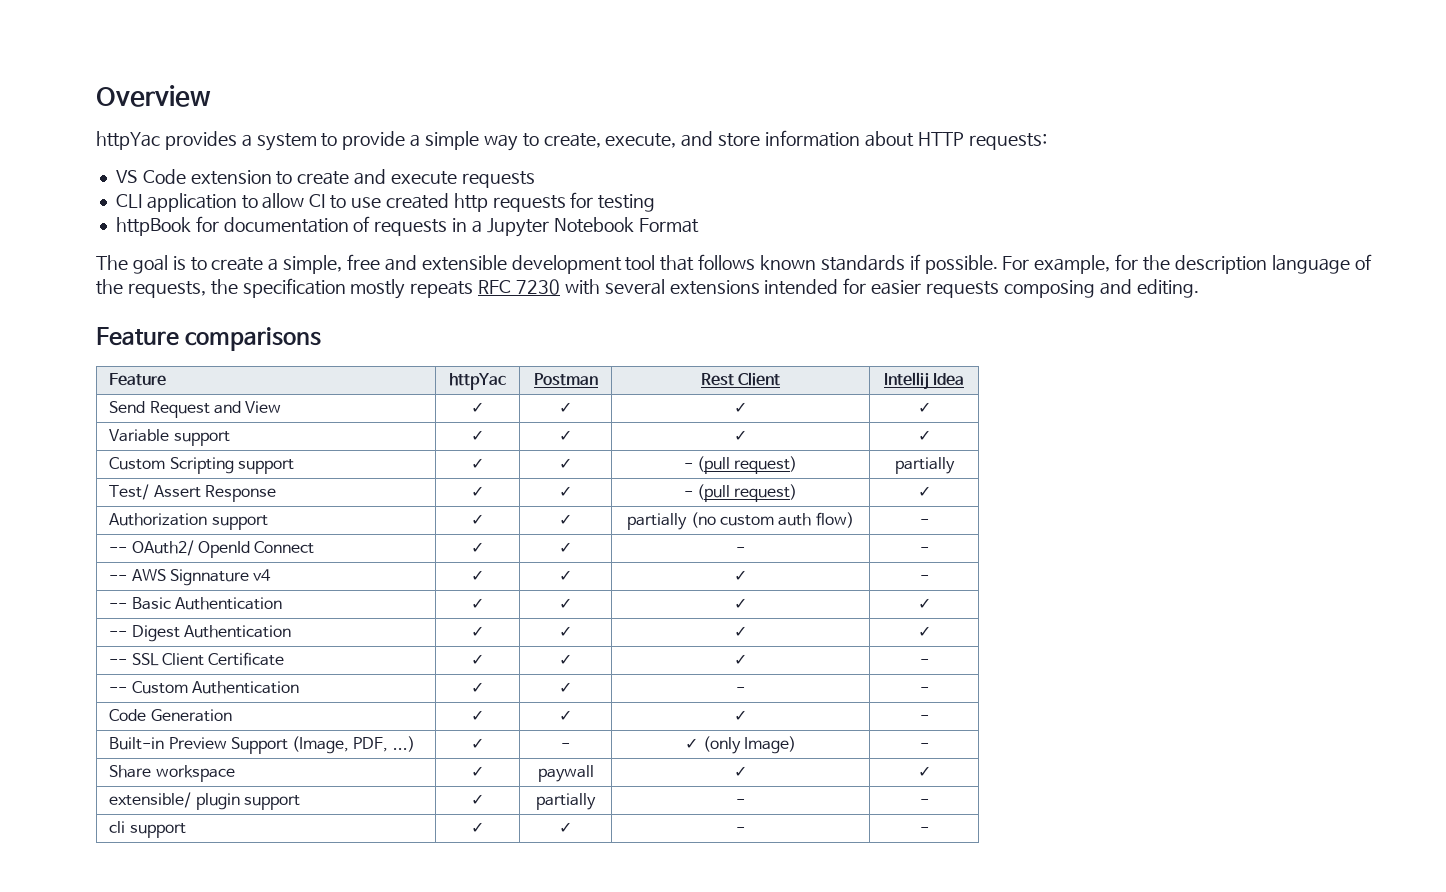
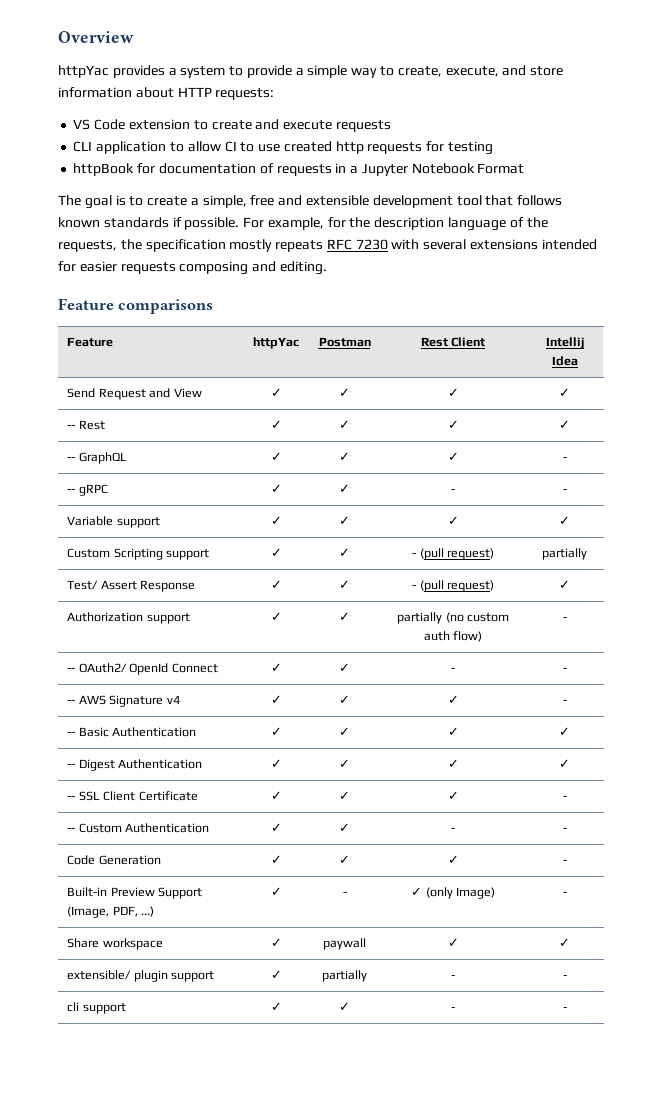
(931, 407) none -> [67,420,105,430] [270,420,282,429] [339,420,350,429] [447,420,459,429] [559,420,570,429] [67,452,127,464] [270,452,282,461] [339,452,350,461] [447,452,459,461] [562,456,567,461] [67,484,108,496] [270,484,282,493] [339,484,350,493] [451,488,455,493] [562,488,567,493] // -- Rest | ✓ | ✓ | ✓ | ✓ // -- GraphQL | ✓ | ✓ | ✓ | - // -- gRPC | ✓ | ✓ | - | -
[169,569,249,586] Signnature -> [109,695,164,707] Signature

